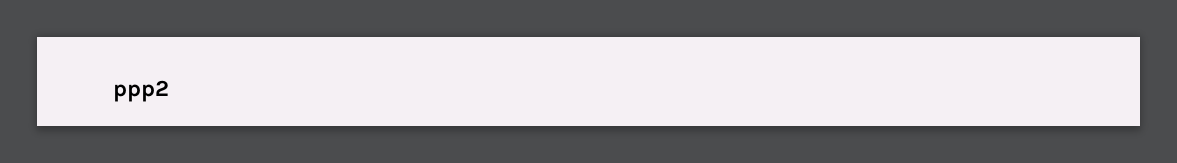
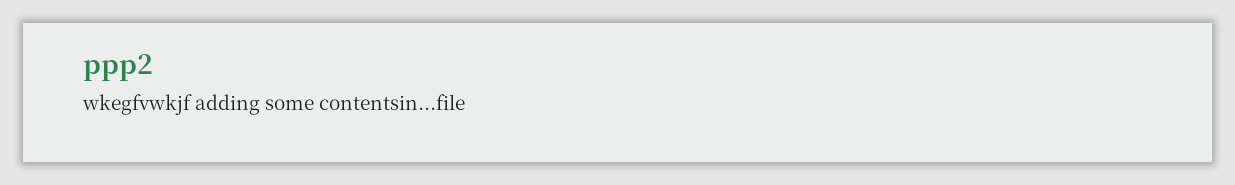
(169, 91) none -> [82,94,466,115] // wkegfvwkjf adding some contentsin...file

